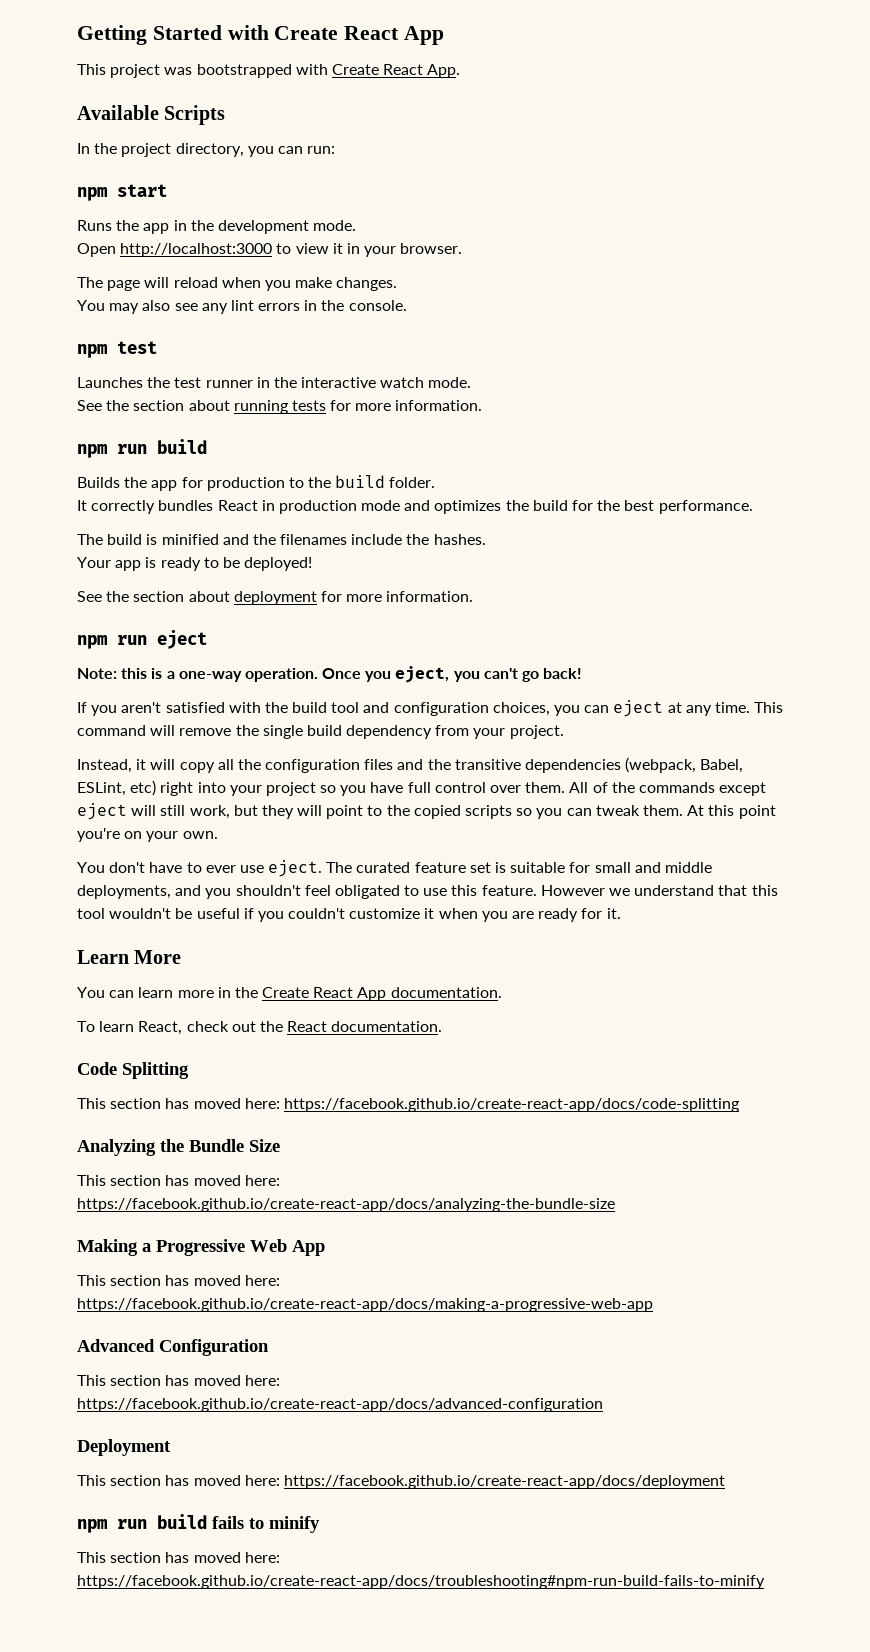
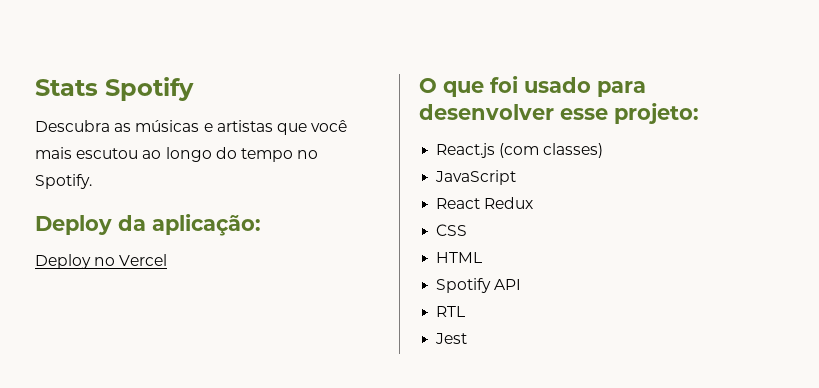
[77,25,445,45] [77,64,461,78] [77,105,226,125] [77,143,336,157] [77,184,167,201] [77,220,357,234] [77,243,463,257] [77,277,398,291] [77,300,407,314] [77,341,157,358] [77,377,472,388] [77,400,483,414] [77,439,207,458] [77,475,436,491] [77,500,753,514] [77,534,486,545] [77,557,313,571] [77,591,474,605] [77,630,207,649] [77,666,583,683] [77,700,784,717] [77,725,564,739] [77,757,744,773] [77,780,767,796] [77,803,776,820] [77,828,218,842] [77,860,712,877] [77,885,778,899] [77,908,621,922] [77,950,182,964] [77,987,502,1001] [77,1021,443,1035] [77,1062,189,1079] [77,1098,739,1112] [77,1139,280,1156] [77,1175,280,1186] [77,1198,615,1212] [77,1239,325,1256] [77,1275,280,1286] [77,1298,653,1312] [77,1339,269,1356] [77,1375,280,1386] [77,1398,603,1412] [77,1439,171,1456] [77,1475,725,1489] [77,1514,320,1533] [77,1552,280,1563] [77,1575,765,1589] Getting Started with Create React App // This project was bootstrapped with Create React App. // Available Scripts // In the project directory, you can run: // npm start // Runs the app in the development mode. // Open http://localhost:3000 to view it in your browser. // The page will reload when you make changes. // You may also see any lint errors in the console. // npm test // Launches the test runner in the interactive watch mode. // See the section about running tests for more information. // npm run build // Builds the app for production to the build folder. // It correctly bundles React in production mode and optimizes the build for the best performance. // The build is minified and the filenames include the hashes. // Your app is ready to be deployed! // See the section about deployment for more information. // npm run eject // Note: this is a one-way operation. Once you eject, you can't go back! // If you aren't satisfied with the build tool and configuration choices, you can eject at any time. This command will remove the single build dependency from your project. // Instead, it will copy all the configuration files and the transitive dependencies (webpack, Babel, ESLint, etc) right into your project so you have full control over them. All of the commands except eject will still work, but they will point to the copied scripts so you can tweak them. At this point you're on your own. // You don't have to ever use eject. The curated feature set is suitable for small and middle deployments, and you shouldn't feel obligated to use this feature. However we understand that this tool wouldn't be useful if you couldn't customize it when you are ready for it. // Learn More // You can learn more in the Create React App documentation. // To learn React, check out the React documentation. // Code Splitting // This section has moved here: https://facebook.github.io/create-react-app/docs/code-splitting // Analyzing the Bundle Size // This section has moved here: https://facebook.github.io/create-react-app/docs/analyzing-the-bundle-size // Making a Progressive Web App // This section has moved here: https://facebook.github.io/create-react-app/docs/making-a-progressive-web-app // Advanced Configuration // This section has moved here: https://facebook.github.io/create-react-app/docs/advanced-configuration // Deployment // This section has moved here: https://facebook.github.io/create-react-app/docs/deployment // npm run build fails to minify // This section has moved here: https://facebook.github.io/create-react-app/docs/troubleshooting#npm-run-build-fails-to-minify -> [35,77,194,101] [35,120,348,135] [35,147,319,162] [35,174,92,189] [35,214,261,236] [35,254,168,269] [419,76,646,97] [419,103,699,124] [436,143,604,158] [435,170,517,185] [436,197,534,209] [436,224,468,236] [436,252,483,263] [436,278,522,293] [436,306,466,317] [435,333,468,344] Stats Spotify // Descubra as músicas e artistas que você mais escutou ao longo do tempo no Spotify. // Deploy da aplicação: // Deploy no Vercel // O que foi usado para desenvolver esse projeto: // React.js (com classes) // JavaScript // React Redux // CSS // HTML // Spotify API // RTL // Jest

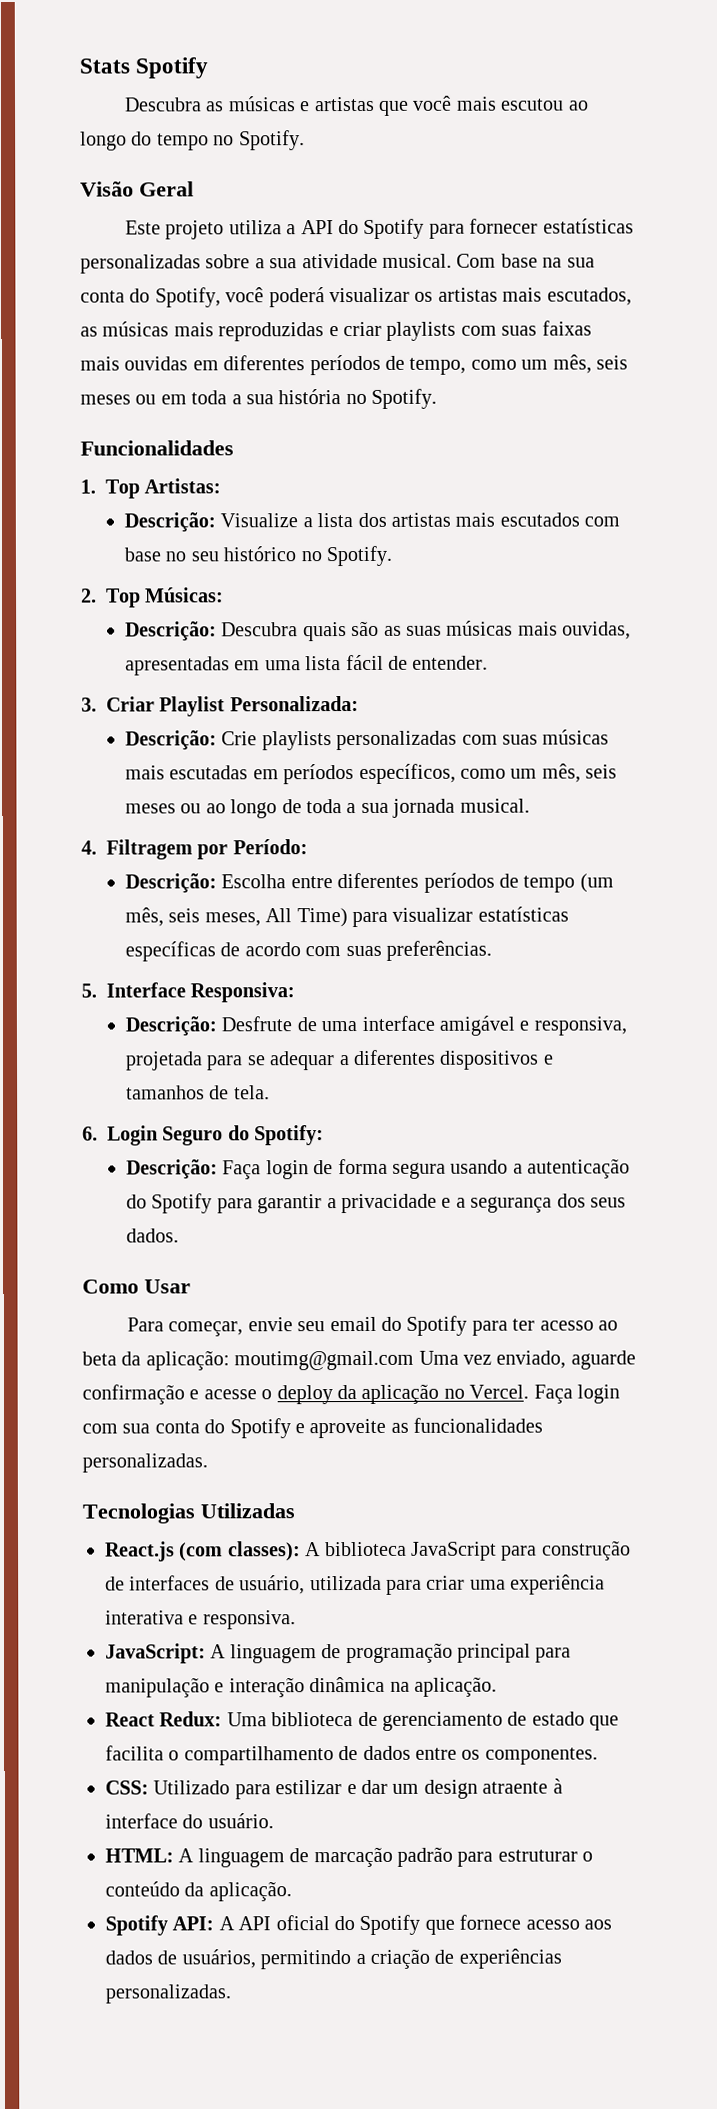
[35,214,261,236] [35,254,168,269] [419,76,646,97] [419,103,699,124] [436,143,604,158] [435,170,517,185] [436,197,534,209] [436,224,468,236] [436,252,483,263] [436,278,522,293] [436,306,466,317] [435,333,468,344] Deploy da aplicação: // Deploy no Vercel // O que foi usado para desenvolver esse projeto: // React.js (com classes) // JavaScript // React Redux // CSS // HTML // Spotify API // RTL // Jest -> [80,181,194,197] [124,218,634,240] [80,253,595,274] [80,287,632,308] [80,320,592,342] [80,354,628,376] [80,388,438,409] [80,440,234,456] [80,478,222,499] [124,512,621,533] [124,545,393,567] [81,587,225,608] [125,620,632,642] [125,654,489,676] [81,695,359,717] [125,729,610,751] [125,763,618,785] [125,798,530,819] [81,839,308,860] [125,872,614,894] [125,906,569,928] [125,940,493,962] [81,982,296,1003] [125,1015,627,1037] [125,1049,554,1071] [126,1085,270,1100] [82,1125,325,1146] [126,1158,631,1180] [126,1193,627,1214] [126,1228,180,1243] [82,1279,191,1294] [126,1315,618,1337] [82,1350,636,1371] [82,1383,620,1405] [82,1417,544,1439] [82,1453,208,1473] [82,1503,295,1524] [105,1540,631,1562] [105,1574,606,1595] [105,1610,296,1630] [105,1642,572,1664] [105,1676,497,1698] [105,1711,620,1731] [105,1745,598,1766] [105,1778,563,1800] [105,1813,274,1829] [105,1846,594,1868] [105,1881,292,1902] [105,1914,612,1936] [105,1948,562,1970] [105,1984,231,2004] Visão Geral // Este projeto utiliza a API do Spotify para fornecer estatísticas personalizadas sobre a sua atividade musical. Com base na sua conta do Spotify, você poderá visualizar os artistas mais escutados, as músicas mais reproduzidas e criar playlists com suas faixas mais ouvidas em diferentes períodos de tempo, como um mês, seis meses ou em toda a sua história no Spotify. // Funcionalidades // 1. Top Artistas: // Descrição: Visualize a lista dos artistas mais escutados com base no seu histórico no Spotify. // 2. Top Músicas: // Descrição: Descubra quais são as suas músicas mais ouvidas, apresentadas em uma lista fácil de entender. // 3. Criar Playlist Personalizada: // Descrição: Crie playlists personalizadas com suas músicas mais escutadas em períodos específicos, como um mês, seis meses ou ao longo de toda a sua jornada musical. // 4. Filtragem por Período: // Descrição: Escolha entre diferentes períodos de tempo (um mês, seis meses, All Time) para visualizar estatísticas específicas de acordo com suas preferências. // 5. Interface Responsiva: // Descrição: Desfrute de uma interface amigável e responsiva, projetada para se adequar a diferentes dispositivos e tamanhos de tela. // 6. Login Seguro do Spotify: // Descrição: Faça login de forma segura usando a autenticação do Spotify para garantir a privacidade e a segurança dos seus dados. // Como Usar // Para começar, envie seu email do Spotify para ter acesso ao beta da aplicação: moutimg@gmail.com Uma vez enviado, aguarde confirmação e acesse o deploy da aplicação no Vercel. Faça login com sua conta do Spotify e aproveite as funcionalidades personalizadas. // Tecnologias Utilizadas // React.js (com classes): A biblioteca JavaScript para construção de interfaces de usuário, utilizada para criar uma experiência interativa e responsiva. // JavaScript: A linguagem de programação principal para manipulação e interação dinâmica na aplicação. // React Redux: Uma biblioteca de gerenciamento de estado que facilita o compartilhamento de dados entre os componentes. // CSS: Utilizado para estilizar e dar um design atraente à interface do usuário. // HTML: A linguagem de marcação padrão para estruturar o conteúdo da aplicação. // Spotify API: A API oficial do Spotify que fornece acesso aos dados de usuários, permitindo a criação de experiências personalizadas.

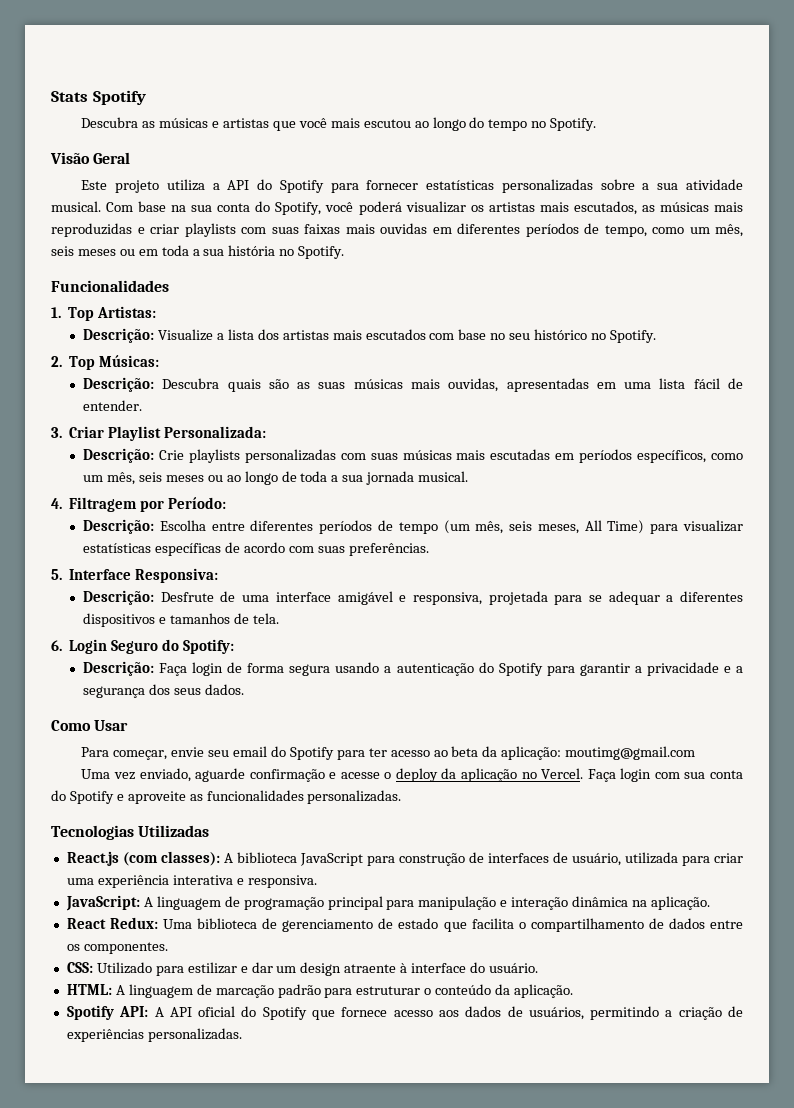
(415, 1360) none -> (696, 753) //

